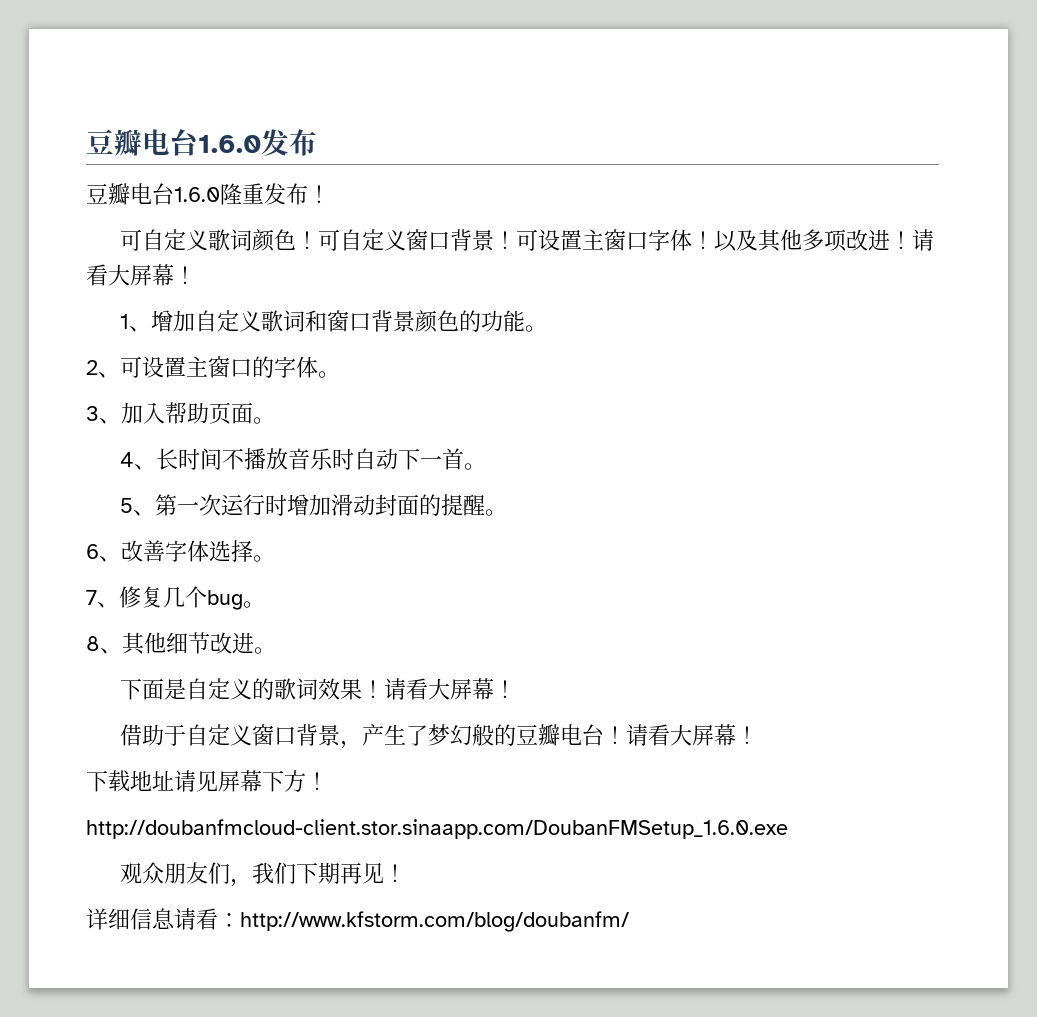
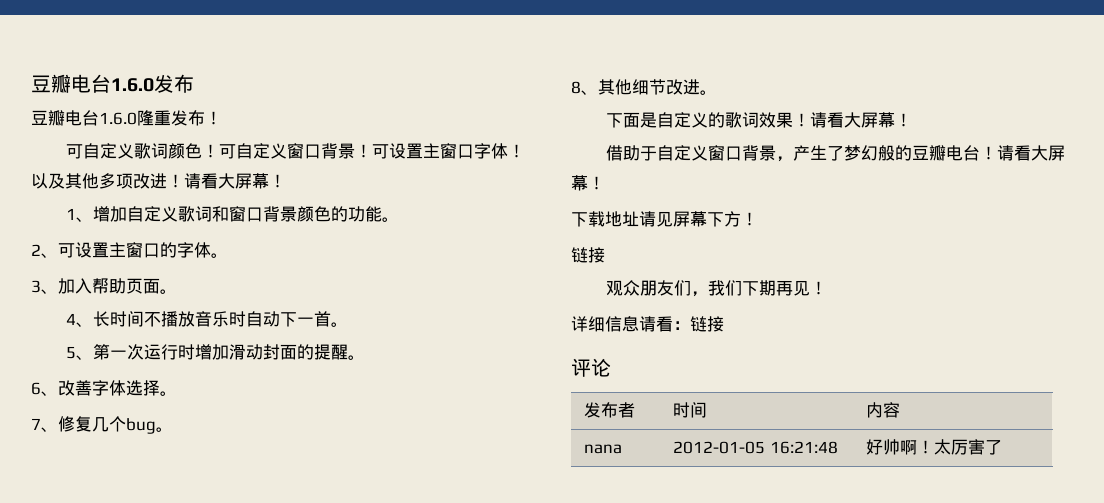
[86,819,788,839] http://doubanfmcloud-client.stor.sinaapp.com/DoubanFMSetup_1.6.0.exe -> [571,247,605,263] 链接
[240,911,629,932] http://www.kfstorm.com/blog/doubanfm/ -> [690,316,724,332] [571,358,611,377] [583,402,635,418] [672,402,707,418] [865,402,900,418] [583,444,622,454] [672,441,838,454] [865,439,1002,455] 链接 // 评论 // 发布者 | 时间 | 内容 // nana | 2012-01-05 16:21:48 | 好帅啊！太厉害了

